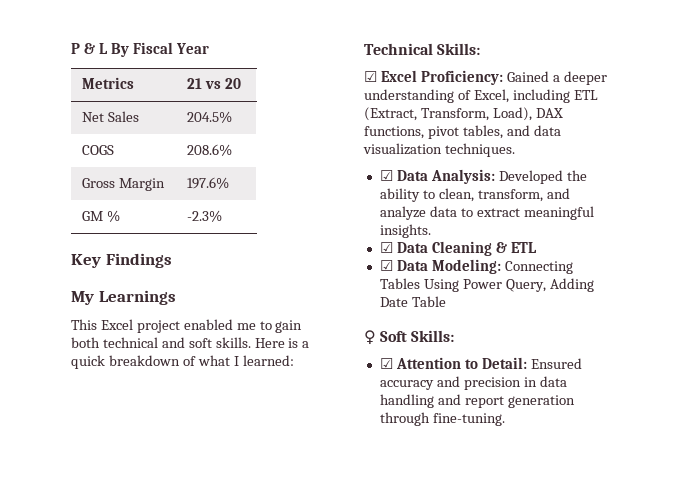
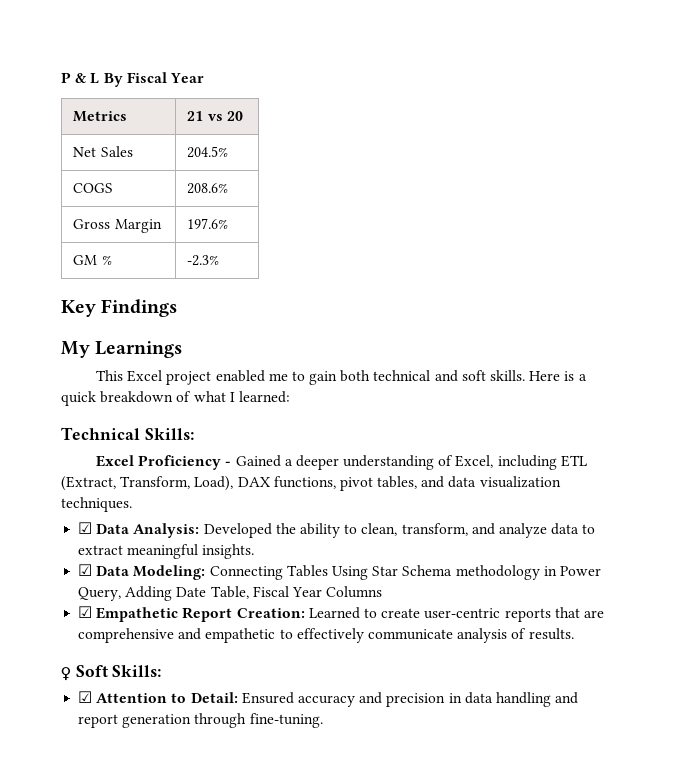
[364,70,503,85] ☑ Excel Proficiency: -> [95,455,232,470] Excel Proficiency -
[379,241,537,256] // ☑ Data Cleaning & ETL -> (255, 551) none
[462,278,594,292] [379,296,446,307] Power Query, Adding Date Table -> [372,565,601,580] [78,586,383,601] [78,606,604,622] [78,628,574,643] Star Schema methodology in Power Query, Adding Date Table, Fiscal Year Columns // ☑ Empathetic Report Creation: Learned to create user-centric reports that are comprehensive and empathetic to effectively communicate analysis of results.

